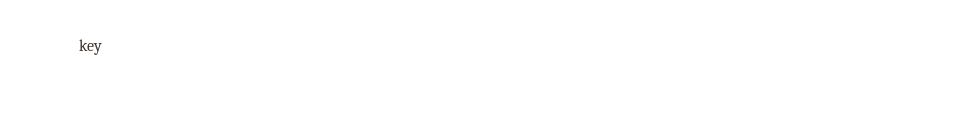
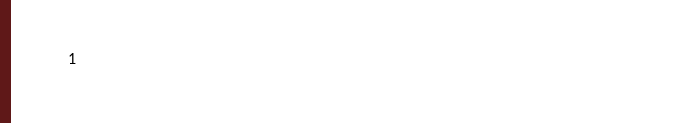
[79,39,102,55] key -> [68,53,76,64] 1

